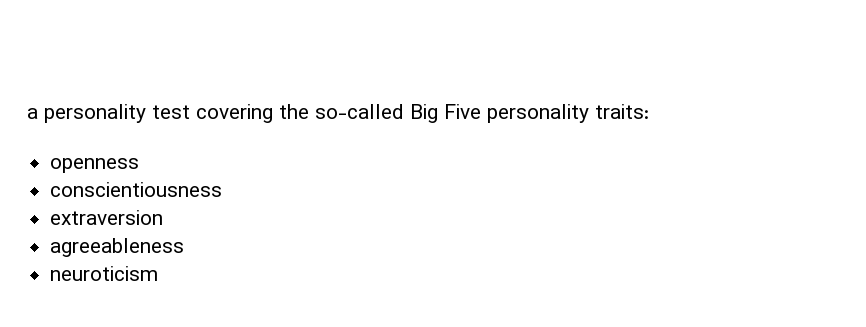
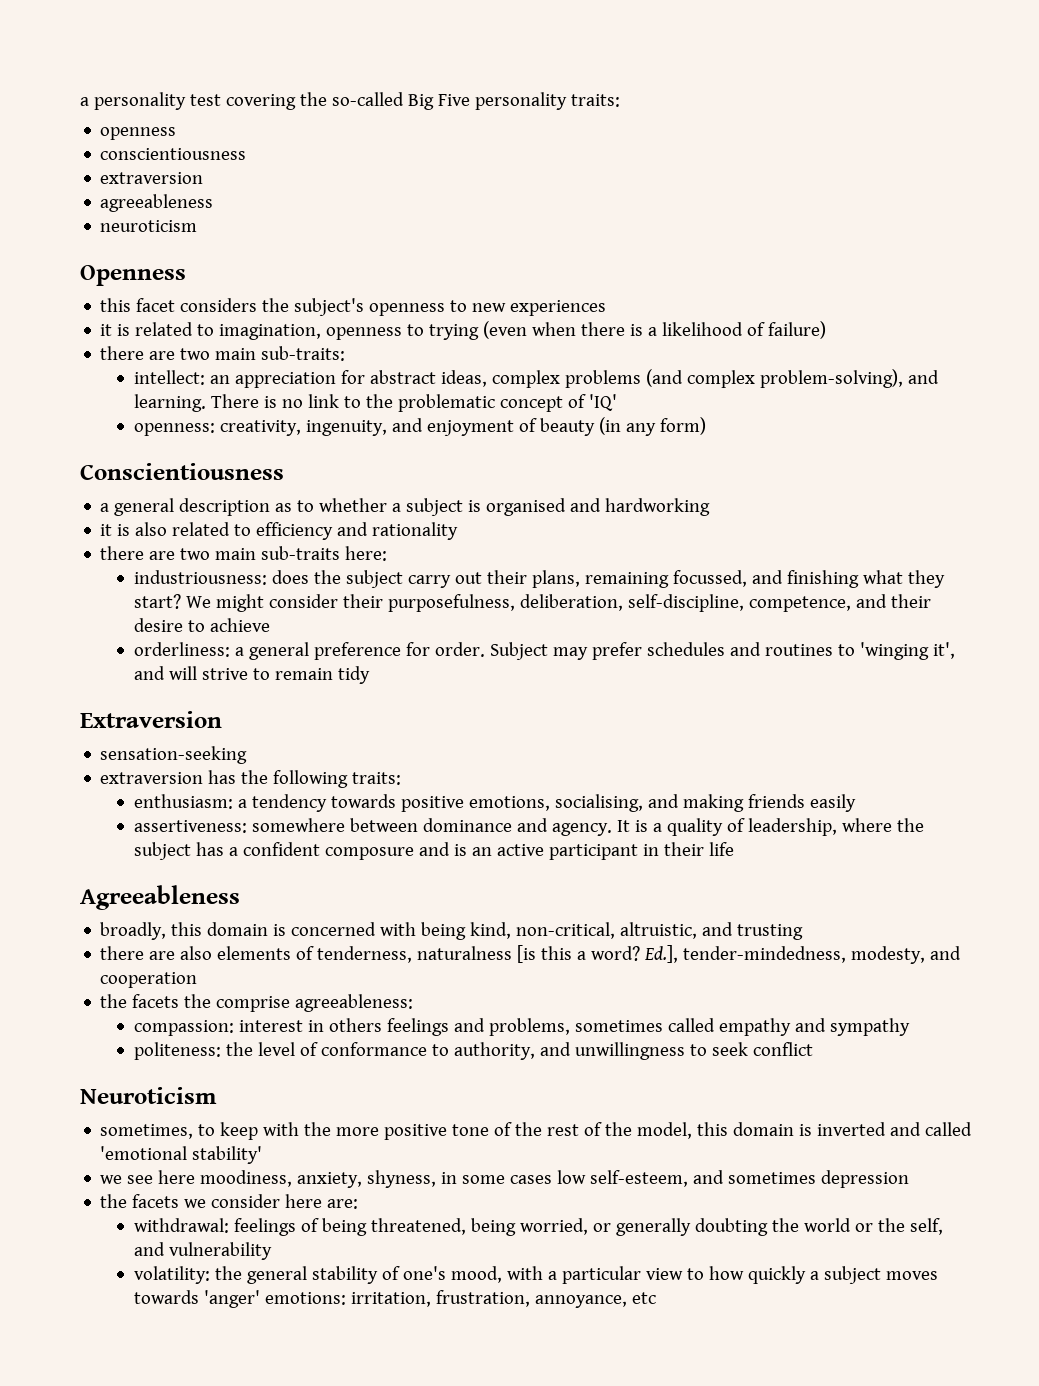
(159, 273) none -> [80,265,186,286] [100,298,607,316] [100,321,827,340] [100,346,346,361] [133,369,939,388] [133,394,617,412] [133,417,706,436] [80,463,284,480] [100,498,711,516] [100,522,459,540] [100,546,388,561] [133,570,945,588] [133,594,931,612] [133,618,270,632] [133,642,955,660] [133,666,370,684] [80,711,222,728] [100,746,248,764] [100,770,402,788] [133,794,856,812] [133,818,924,836] [133,842,734,860] [80,885,240,910] [100,922,804,940] [100,945,962,964] [100,972,198,988] [100,994,414,1012] [133,1018,910,1036] [133,1042,813,1060] [80,1087,217,1104] [100,1122,973,1140] [100,1146,263,1164] [100,1170,910,1188] [100,1194,359,1209] [133,1218,943,1236] [133,1242,272,1260] [133,1266,938,1284] [133,1290,656,1308] // Openness // this facet considers the subject's openness to new experiences // it is related to imagination, openness to trying (even when there is a likelihood of failure) // there are two main sub-traits: // intellect: an appreciation for abstract ideas, complex problems (and complex problem-solving), and learning. There is no link to the problematic concept of 'IQ' // openness: creativity, ingenuity, and enjoyment of beauty (in any form) // Conscientiousness // a general description as to whether a subject is organised and hardworking // it is also related to efficiency and rationality // there are two main sub-traits here: // industriousness: does the subject carry out their plans, remaining focussed, and finishing what they start? We might consider their purposefulness, deliberation, self-discipline, competence, and their desire to achieve // orderliness: a general preference for order. Subject may prefer schedules and routines to 'winging it', and will strive to remain tidy // Extraversion // sensation-seeking // extraversion has the following traits: // enthusiasm: a tendency towards positive emotions, socialising, and making friends easily // assertiveness: somewhere between dominance and agency. It is a quality of leadership, where the subject has a confident composure and is an active participant in their life // Agreeableness // broadly, this domain is concerned with being kind, non-critical, altruistic, and trusting // there are also elements of tenderness, naturalness [is this a word? Ed.], tender-mindedness, modesty, and cooperation // the facets the comprise agreeableness: // compassion: interest in others feelings and problems, sometimes called empathy and sympathy // politeness: the level of conformance to authority, and unwillingness to seek conflict // Neuroticism // sometimes, to keep with the more positive tone of the rest of the model, this domain is inverted and called 'emotional stability' // we see here moodiness, anxiety, shyness, in some cases low self-esteem, and sometimes depression // the facets we consider here are: // withdrawal: feelings of being threatened, being worried, or generally doubting the world or the self, and vulnerability // volatility: the general stability of one's mood, with a particular view to how quickly a subject moves towards 'anger' emotions: irritation, frustration, annoyance, etc

